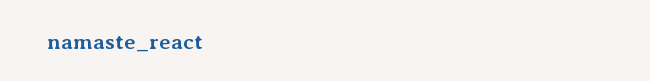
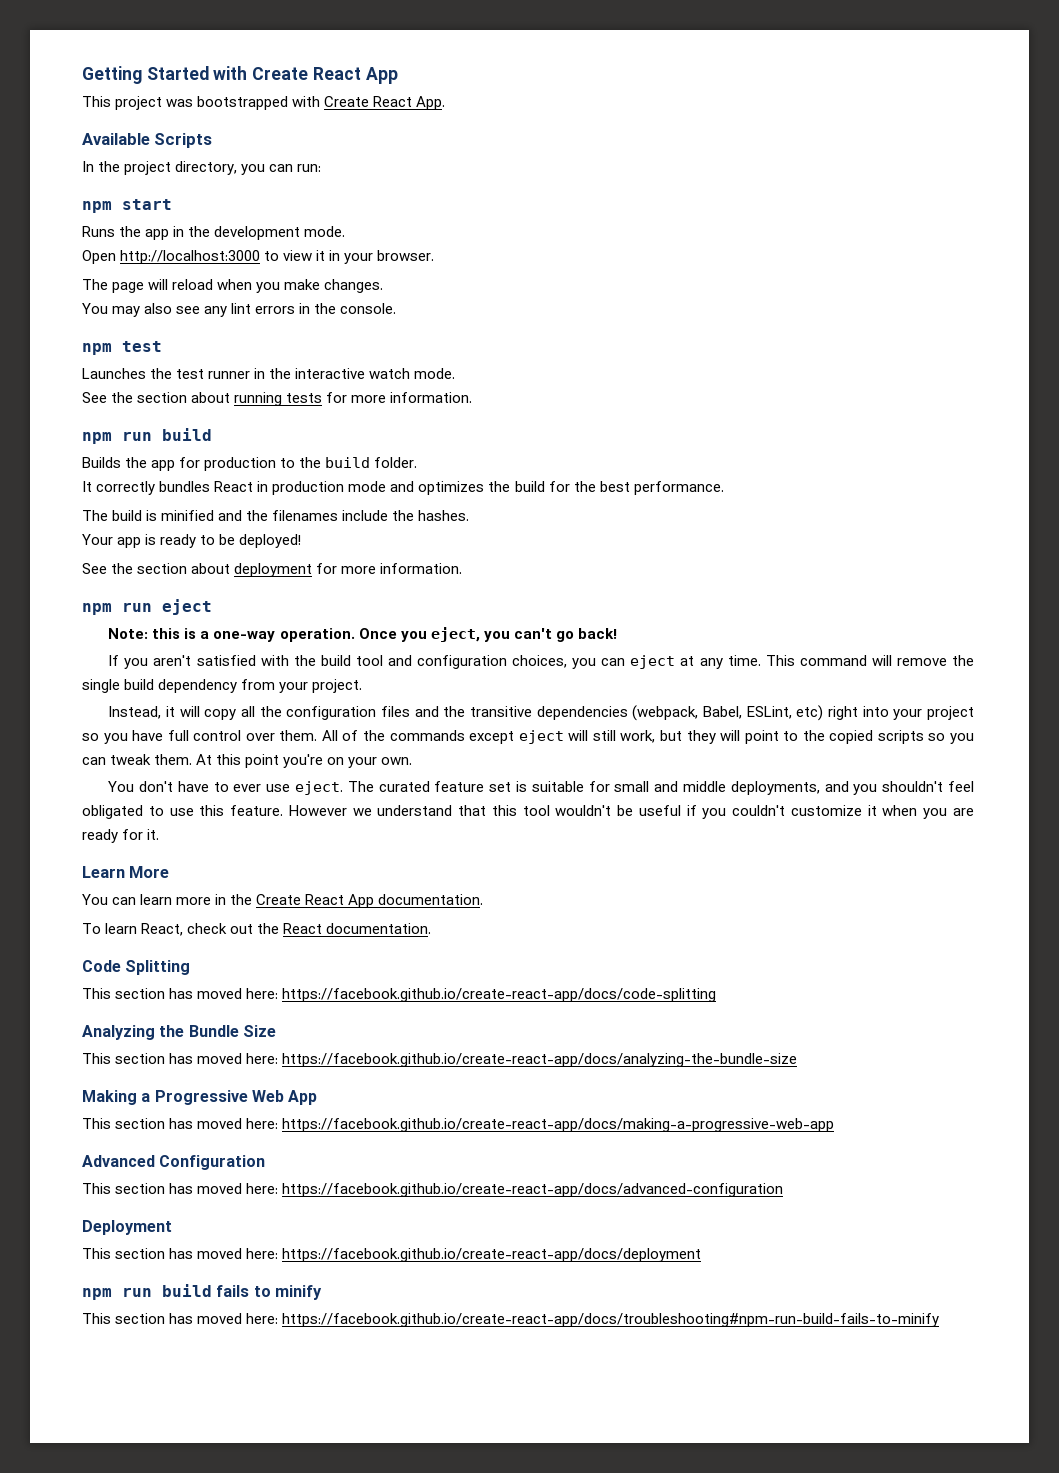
[47,36,203,52] namaste_react -> [82,66,398,84] [82,96,446,110] [82,133,213,148] [82,161,322,175] [82,199,172,213] [82,226,346,240] [82,250,435,264] [82,279,384,293] [82,303,397,317] [82,341,162,355] [82,368,456,379] [82,392,473,406] [82,428,212,444] [82,457,418,471] [82,481,724,495] [82,510,470,521] [82,534,302,548] [82,563,463,577] [82,599,212,615] [108,627,617,642] [108,655,975,669] [82,679,363,693] [108,705,974,721] [82,730,974,744] [82,754,413,768] [108,781,974,795] [82,805,975,819] [82,829,160,843] [82,866,170,878] [82,894,484,908] [82,923,432,936] [82,960,191,975] [82,988,717,1002] [82,1025,276,1040] [82,1053,798,1067] [82,1090,318,1105] [82,1118,835,1132] [82,1155,266,1170] [82,1183,784,1197] [82,1220,172,1235] [82,1248,702,1262] [82,1284,322,1300] [82,1313,940,1327] Getting Started with Create React App // This project was bootstrapped with Create React App. // Available Scripts // In the project directory, you can run: // npm start // Runs the app in the development mode. // Open http://localhost:3000 to view it in your browser. // The page will reload when you make changes. // You may also see any lint errors in the console. // npm test // Launches the test runner in the interactive watch mode. // See the section about running tests for more information. // npm run build // Builds the app for production to the build folder. // It correctly bundles React in production mode and optimizes the build for the best performance. // The build is minified and the filenames include the hashes. // Your app is ready to be deployed! // See the section about deployment for more information. // npm run eject // Note: this is a one-way operation. Once you eject, you can't go back! // If you aren't satisfied with the build tool and configuration choices, you can eject at any time. This command will remove the single build dependency from your project. // Instead, it will copy all the configuration files and the transitive dependencies (webpack, Babel, ESLint, etc) right into your project so you have full control over them. All of the commands except eject will still work, but they will point to the copied scripts so you can tweak them. At this point you're on your own. // You don't have to ever use eject. The curated feature set is suitable for small and middle deployments, and you shouldn't feel obligated to use this feature. However we understand that this tool wouldn't be useful if you couldn't customize it when you are ready for it. // Learn More // You can learn more in the Create React App documentation. // To learn React, check out the React documentation. // Code Splitting // This section has moved here: https://facebook.github.io/create-react-app/docs/code-splitting // Analyzing the Bundle Size // This section has moved here: https://facebook.github.io/create-react-app/docs/analyzing-the-bundle-size // Making a Progressive Web App // This section has moved here: https://facebook.github.io/create-react-app/docs/making-a-progressive-web-app // Advanced Configuration // This section has moved here: https://facebook.github.io/create-react-app/docs/advanced-configuration // Deployment // This section has moved here: https://facebook.github.io/create-react-app/docs/deployment // npm run build fails to minify // This section has moved here: https://facebook.github.io/create-react-app/docs/troubleshooting#npm-run-build-fails-to-minify

